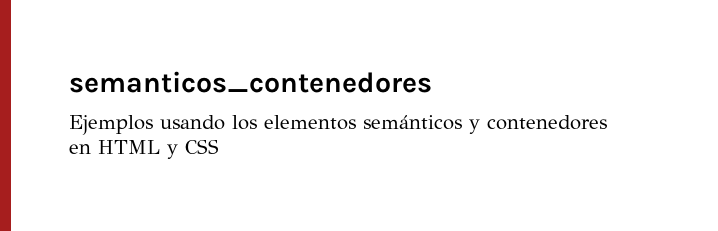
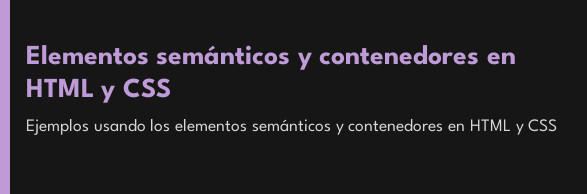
[69,71,432,93] semanticos_contenedores -> [26,45,516,70] [26,78,171,103] Elementos semánticos y contenedores en HTML y CSS

